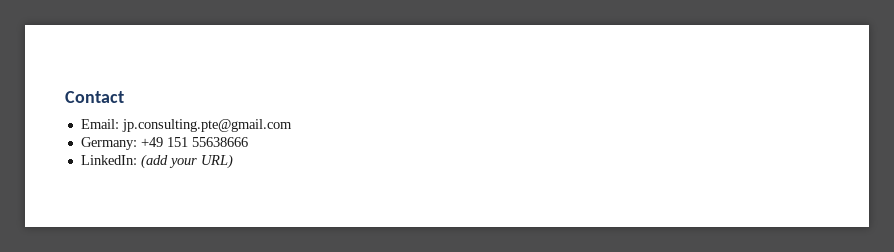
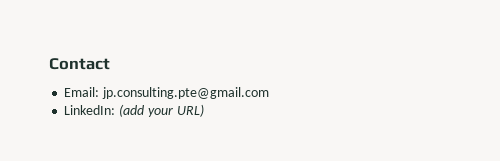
[80,137,248,150] // Germany: +49 151 55638666 -> (270, 93) none

